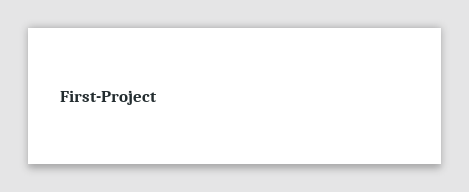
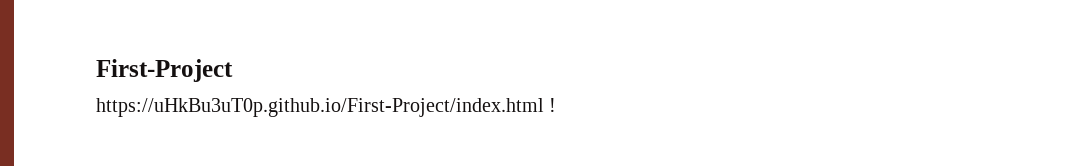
(157, 97) none -> [96,98,557,117] // https://uHkBu3uT0p.github.io/First-Project/index.html !

